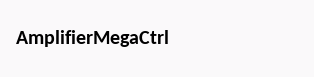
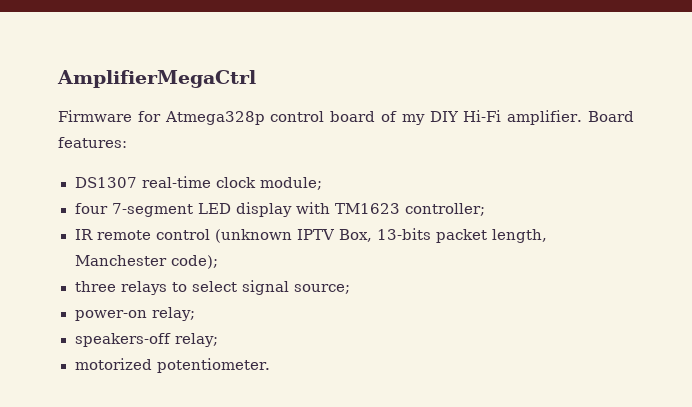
(169, 38) none -> [58,110,634,125] [58,137,127,148] [74,176,322,190] [74,202,485,217] [74,228,547,243] [74,255,218,269] [74,280,350,295] [74,307,195,321] [74,333,218,347] [74,358,271,373] // Firmware for Atmega328p control board of my DIY Hi-Fi amplifier. Board features: // DS1307 real-time clock module; // four 7-segment LED display with TM1623 controller; // IR remote control (unknown IPTV Box, 13-bits packet length, Manchester code); // three relays to select signal source; // power-on relay; // speakers-off relay; // motorized potentiometer.

